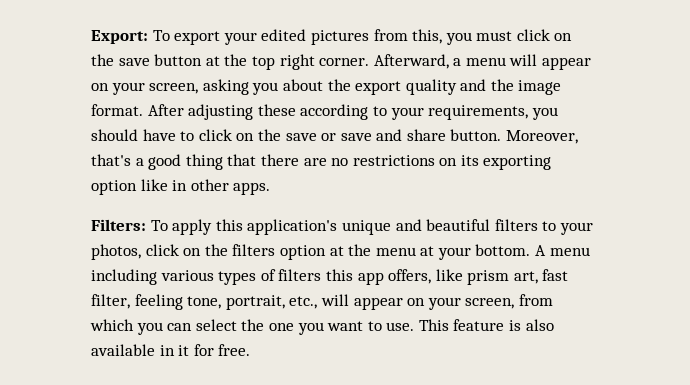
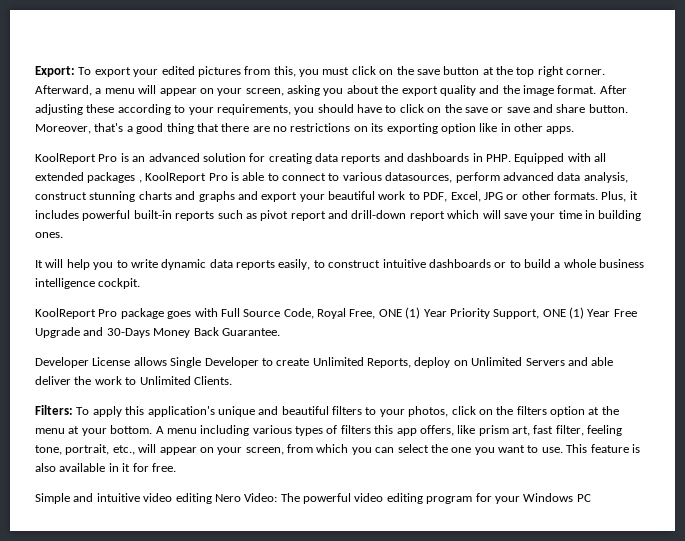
(271, 188) none -> [35,153,606,164] [35,172,628,183] [35,191,638,202] [35,210,642,221] [35,232,63,238] [35,259,645,270] [35,278,141,289] [35,307,637,319] [35,327,280,338] [35,357,614,368] [35,376,232,385] // KoolReport Pro is an advanced solution for creating data reports and dashboards in PHP. Equipped with all extended packages , KoolReport Pro is able to connect to various datasources, perform advanced data analysis, construct stunning charts and graphs and export your beautiful work to PDF, Excel, JPG or other formats. Plus, it includes powerful built-in reports such as pivot report and drill-down report which will save your time in building ones. // It will help you to write dynamic data reports easily, to construct intuitive dashboards or to build a whole business intelligence cockpit. // KoolReport Pro package goes with Full Source Code, Royal Free, ONE (1) Year Priority Support, ONE (1) Year Free Upgrade and 30-Days Money Back Guarantee. // Developer License allows Single Developer to create Unlimited Reports, deploy on Unlimited Servers and able deliver the work to Unlimited Clients.
(251, 350) none -> [35,493,591,504] // Simple and intuitive video editing Nero Video: The powerful video editing program for your Windows PC

